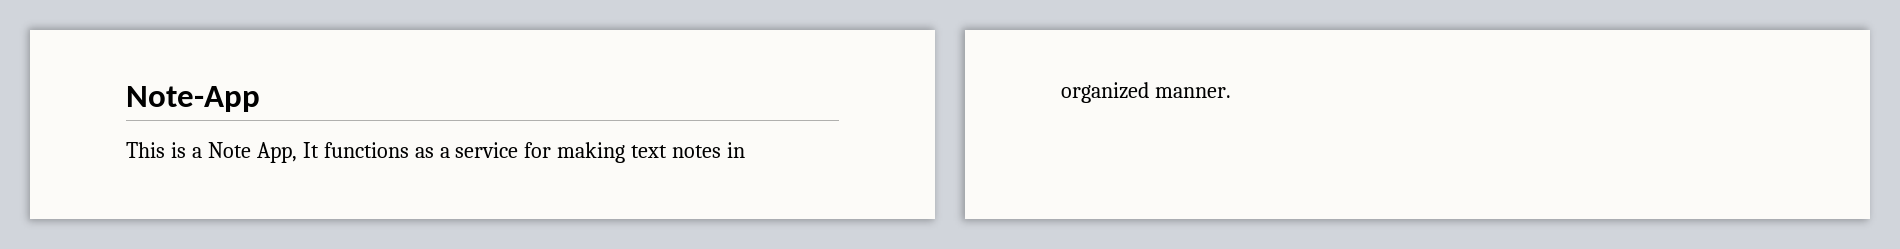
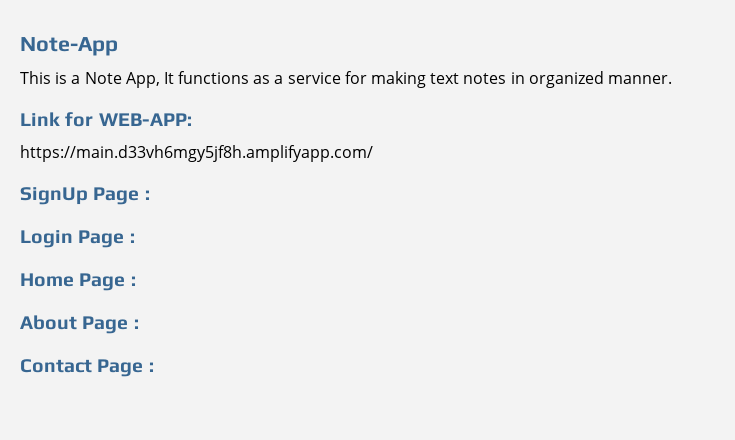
(1231, 92) none -> [20,112,192,127] [20,145,373,162] [20,187,150,205] [20,230,135,248] [20,273,136,291] [20,315,139,334] [20,359,154,377] // Link for WEB-APP: // https://main.d33vh6mgy5jf8h.amplifyapp.com/ // SignUp Page : // Login Page : // Home Page : // About Page : // Contact Page :

